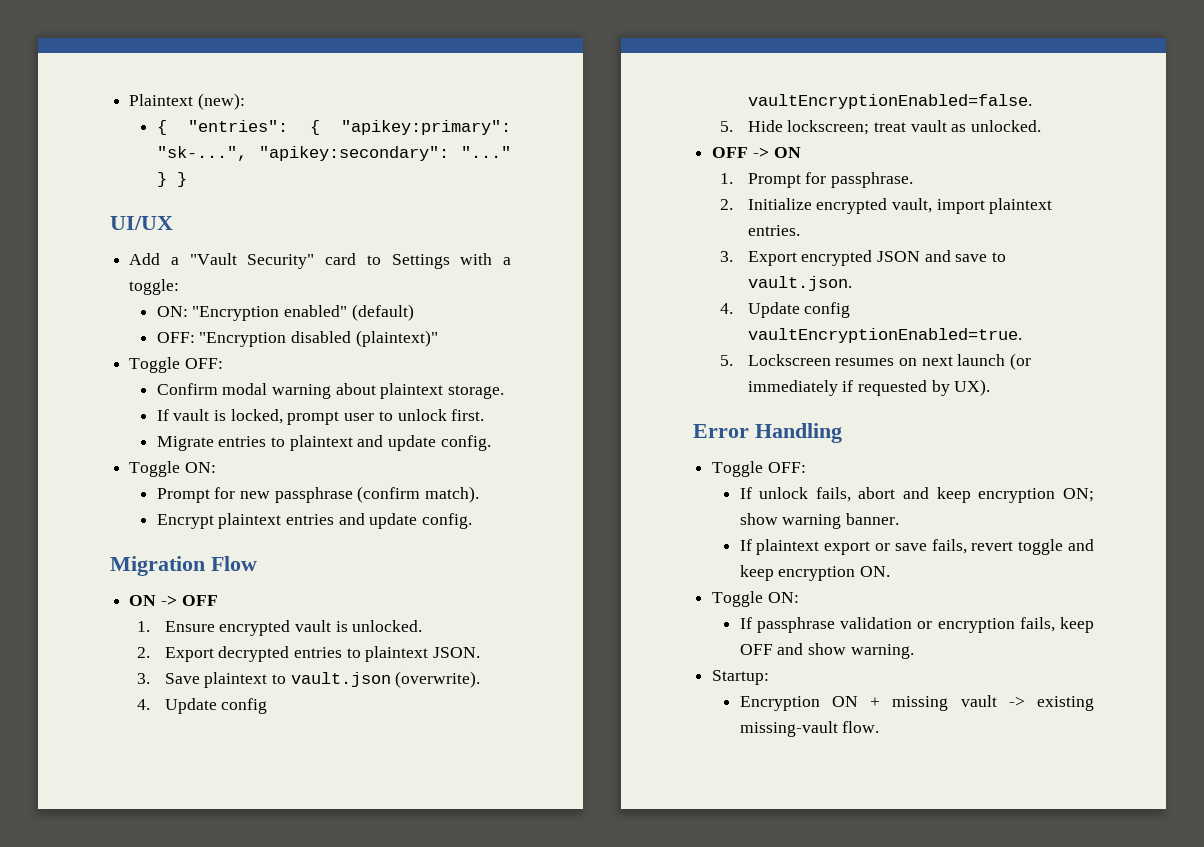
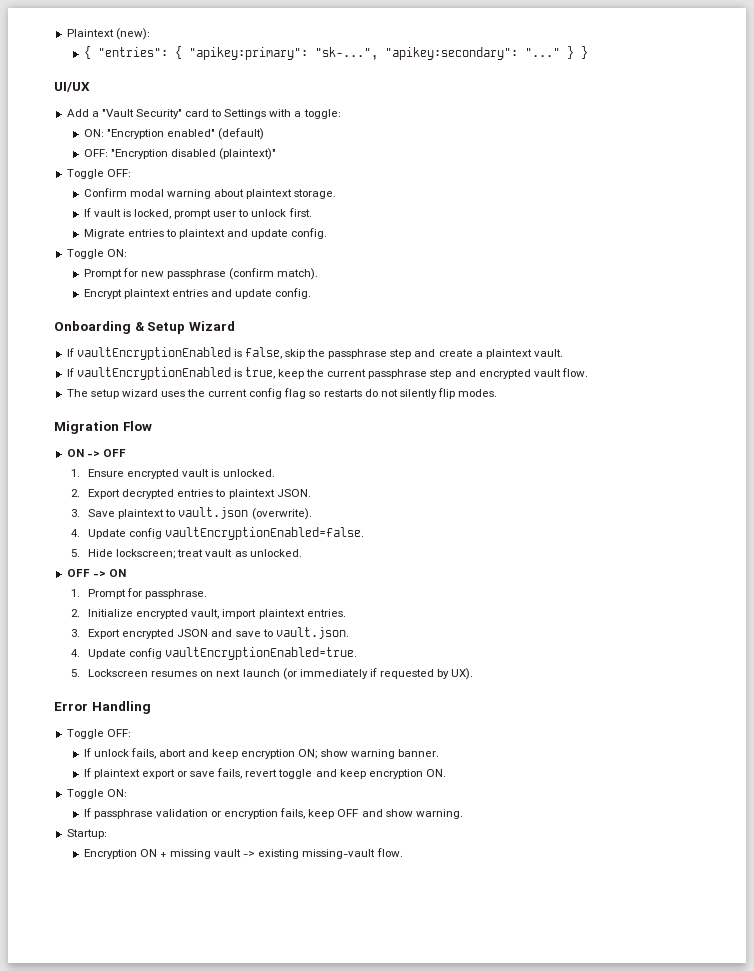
(473, 521) none -> [54,321,235,334] [66,347,563,360] [66,367,588,380] [66,388,498,399] // Onboarding & Setup Wizard // If vaultEncryptionEnabled is false, skip the passphrase step and create a plaintext vault. // If vaultEncryptionEnabled is true, keep the current passphrase step and encrypted vault flow. // The setup wizard uses the current config flag so restarts do not silently flip modes.

